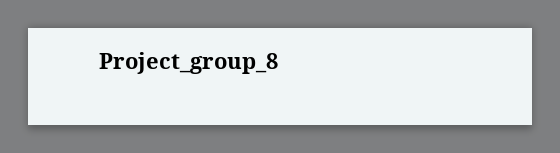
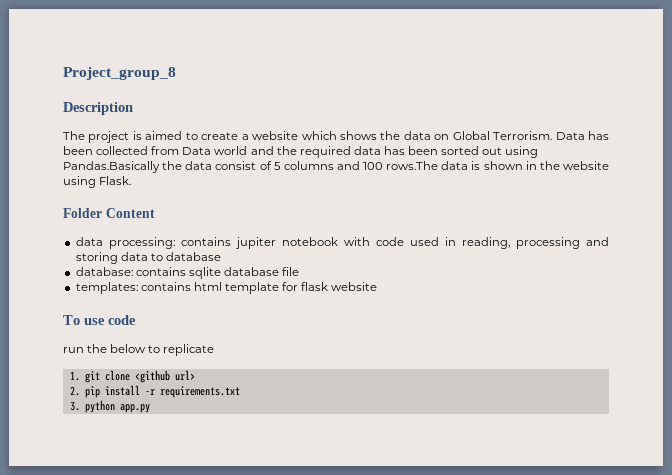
(278, 63) none -> [63,102,133,115] [63,131,609,143] [63,146,539,158] [63,161,609,173] [63,176,132,188] [63,208,155,218] [75,237,609,249] [75,252,221,264] [75,267,300,279] [75,282,378,294] [63,315,136,325] [63,344,215,356] [69,370,195,383] [69,385,240,398] [69,400,150,413] // Description // The project is aimed to create a website which shows the data on Global Terrorism. Data has been collected from Data world and the required data has been sorted out using Pandas.Basically the data consist of 5 columns and 100 rows.The data is shown in the website using Flask. // Folder Content // data processing: contains jupiter notebook with code used in reading, processing and storing data to database // database: contains sqlite database file // templates: contains html template for flask website // To use code // run the below to replicate // 1. git clone <github url> // 2. pip install -r requirements.txt // 3. python app.py

